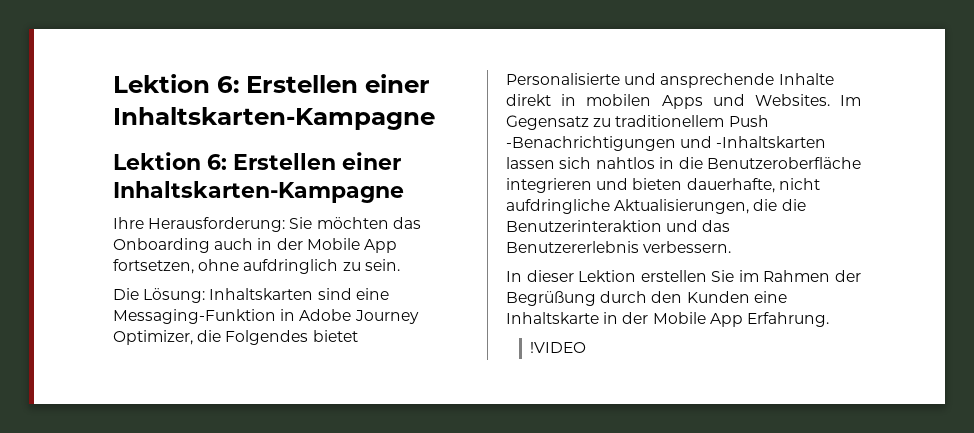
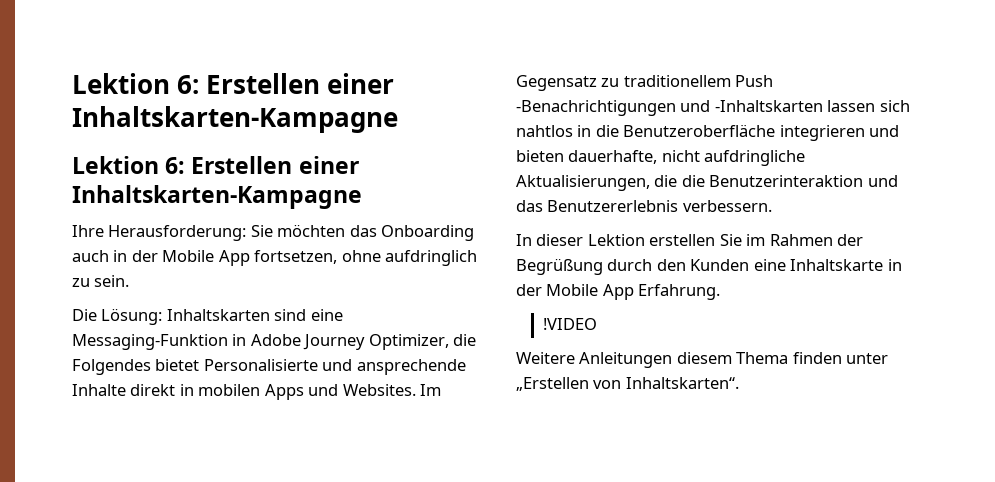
(587, 347) none -> [516,352,889,368] [516,377,739,391] // Weitere Anleitungen diesem Thema finden unter „Erstellen von Inhaltskarten“.

